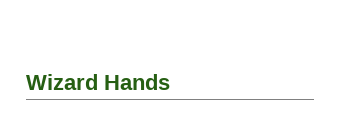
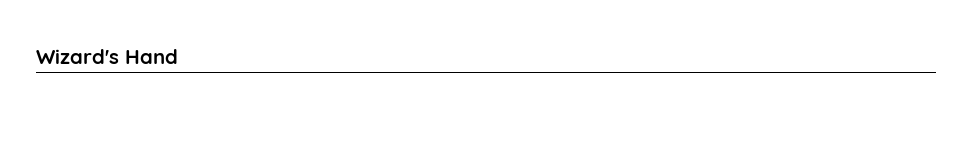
[26,74,170,90] Wizard Hands -> [36,49,178,64] Wizard's Hand

